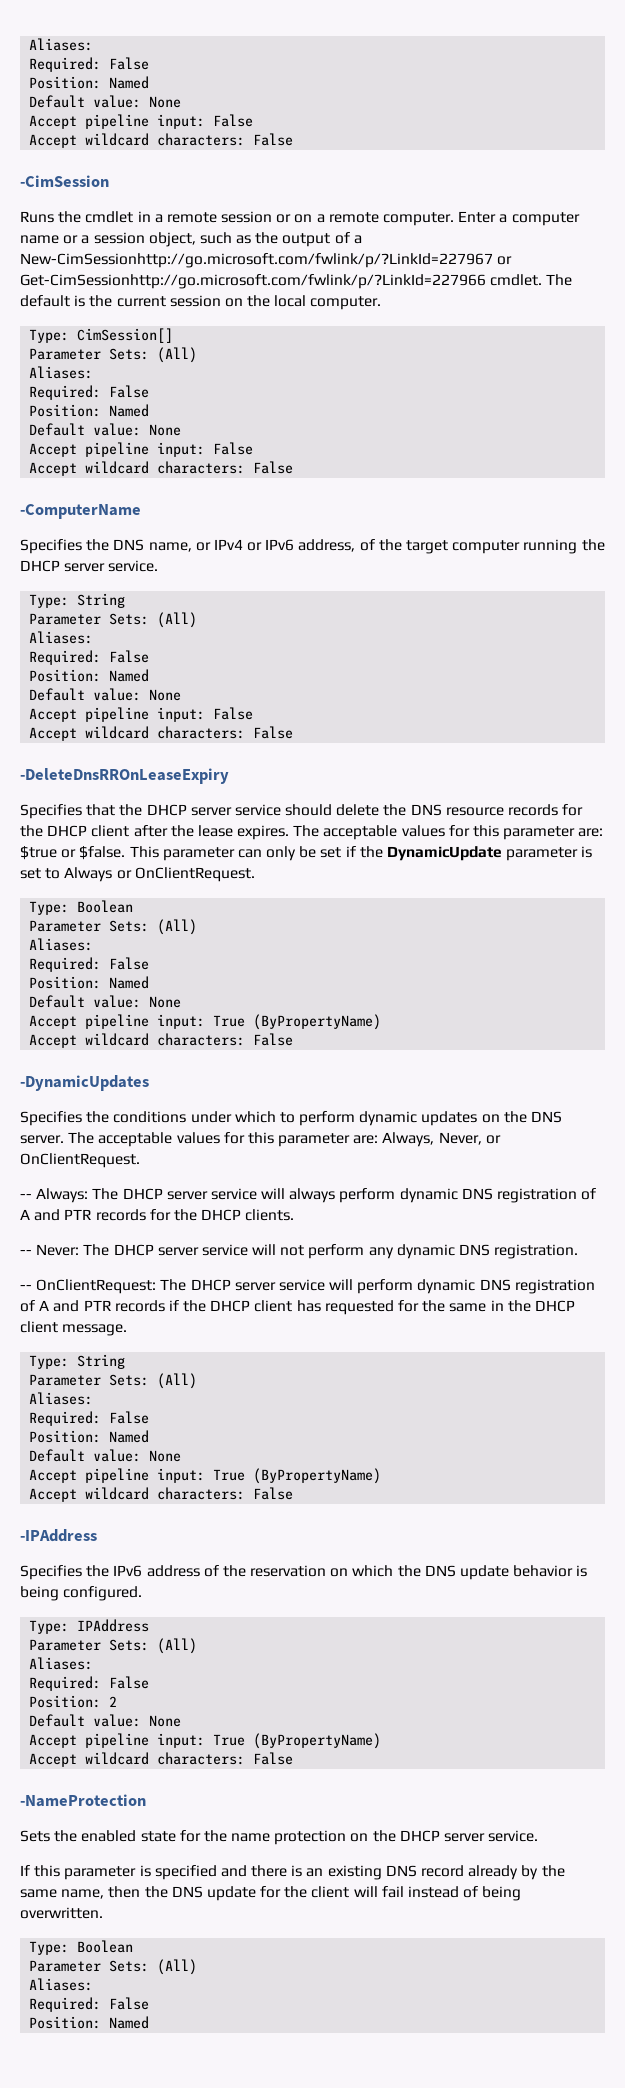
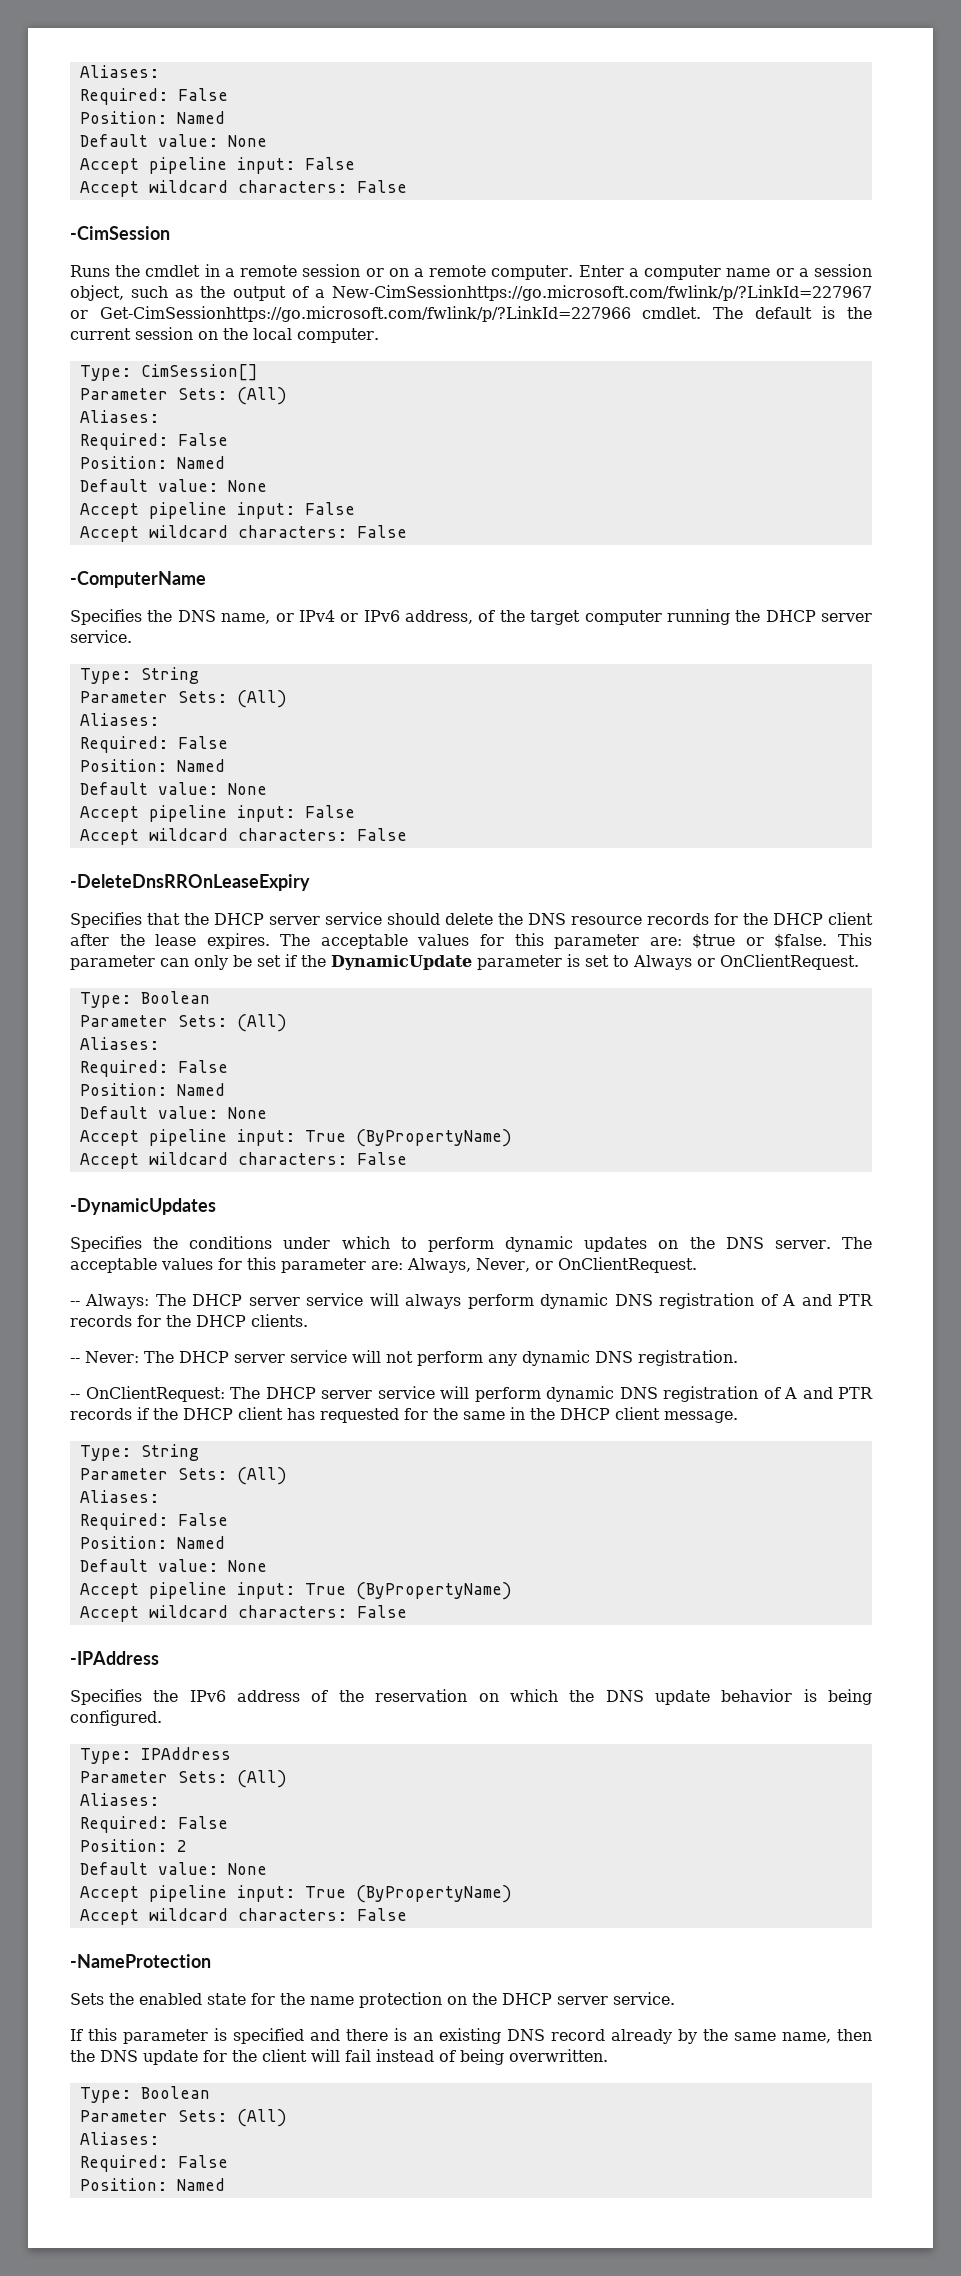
[20,253,513,268] [20,274,486,289] New-CimSessionhttp://go.microsoft.com/fwlink/p/?LinkId=227967 or Get-CimSessionhttp://go.microsoft.com/fwlink/p/?LinkId=227966 -> [332,285,872,301] [70,306,631,322] New-CimSessionhttps://go.microsoft.com/fwlink/p/?LinkId=227967 or Get-CimSessionhttps://go.microsoft.com/fwlink/p/?LinkId=227966

